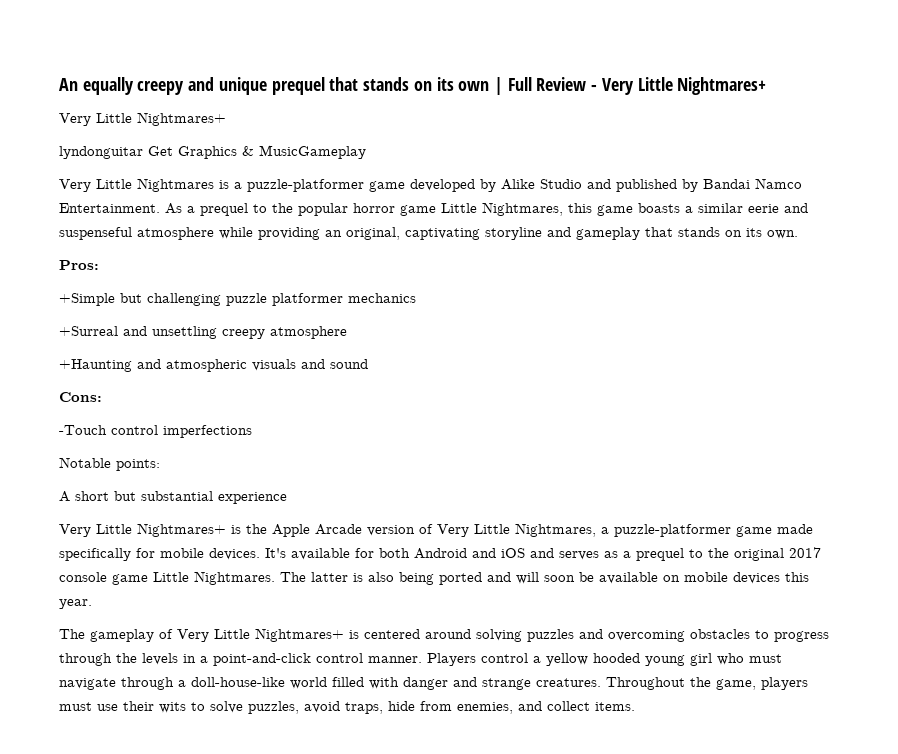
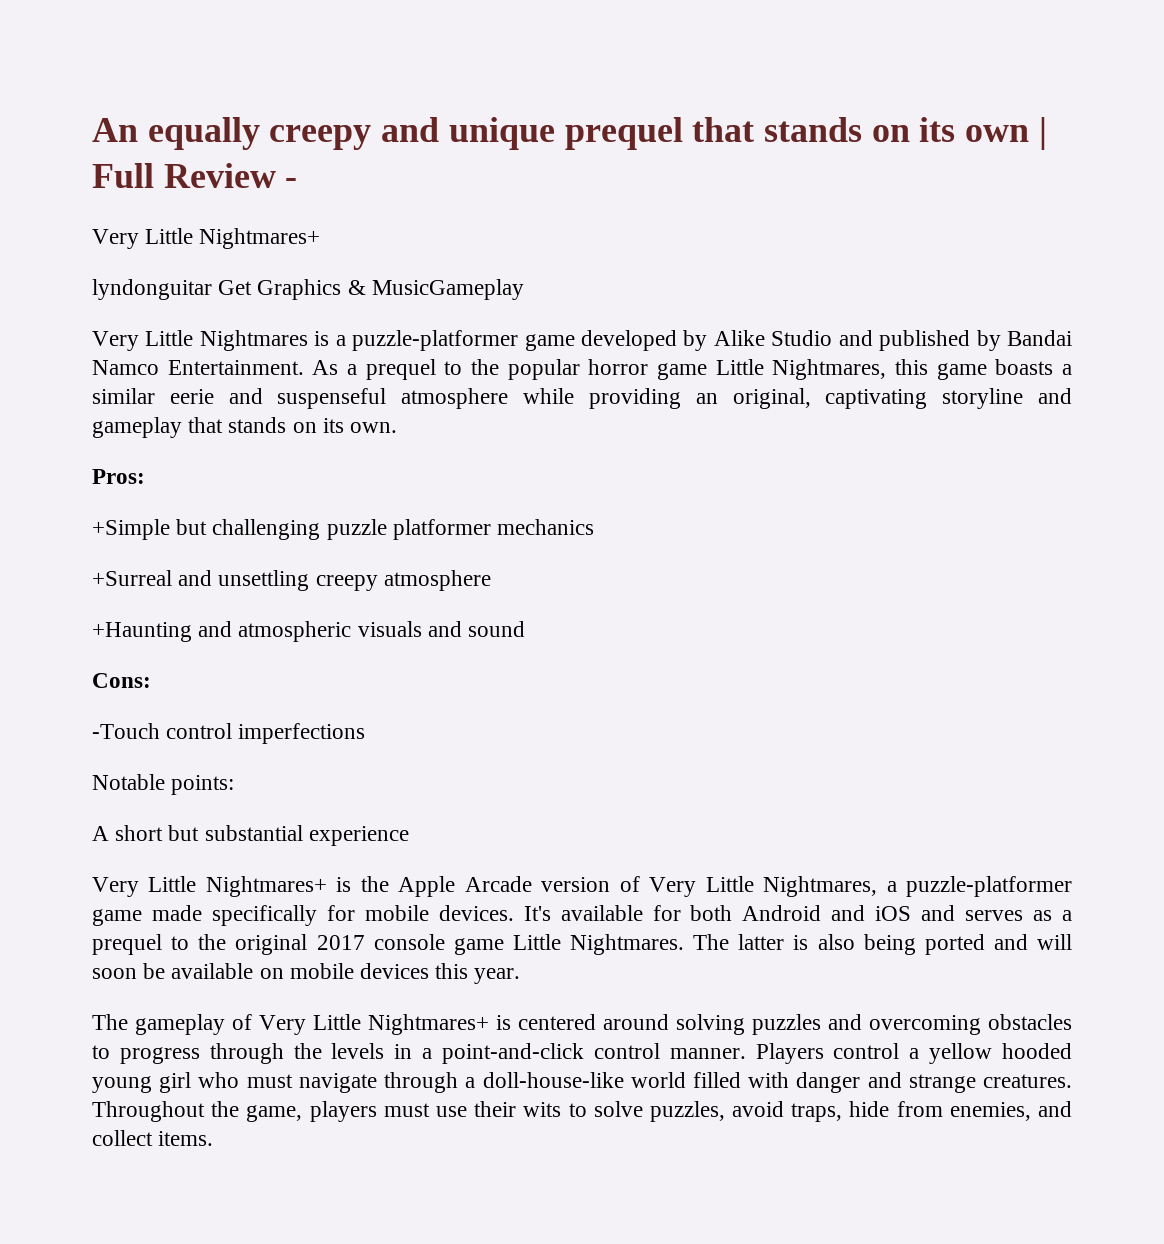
[601,77,767,95] Very Little Nightmares+ -> (298, 183) none

